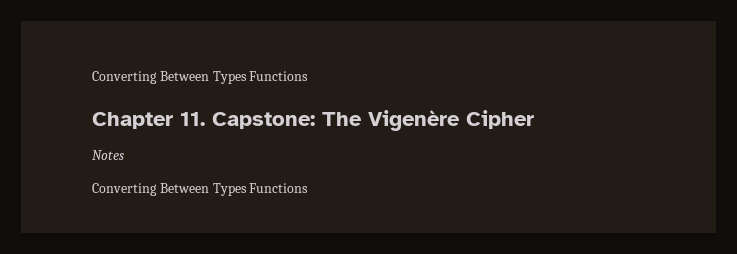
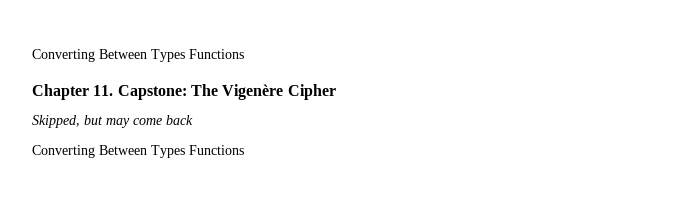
[92,150,124,160] Notes -> [32,115,193,128] Skipped, but may come back

